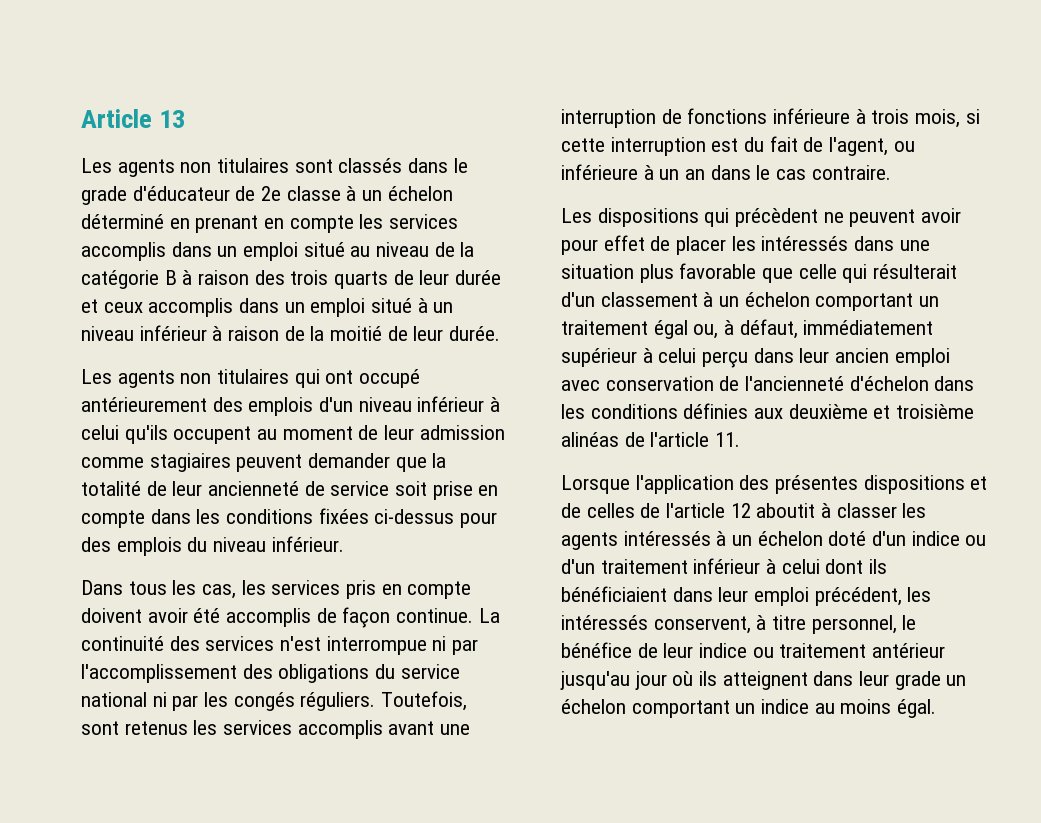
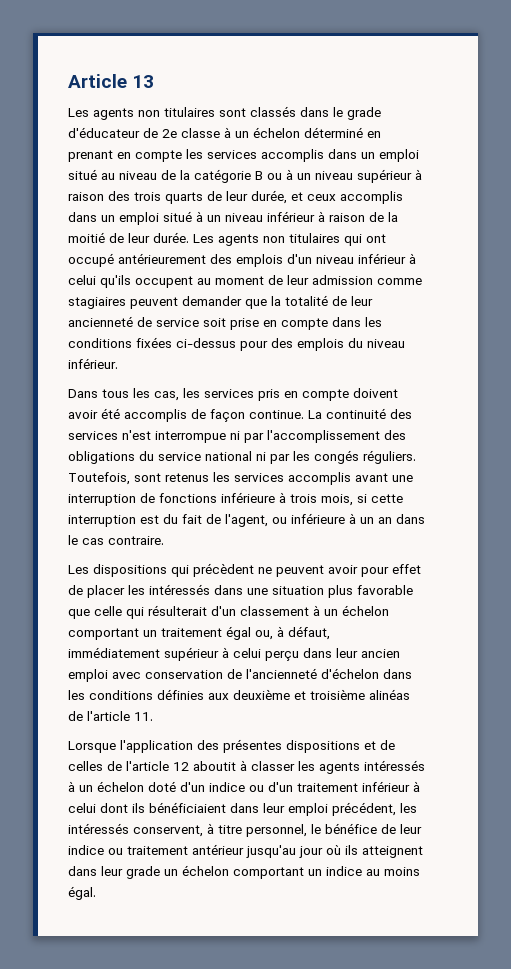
(177, 277) none -> [267,169,412,183] ou à un niveau supérieur
[455,270,502,285] durée -> [251,190,287,204] durée,
(501, 333) // -> (189, 237) none

